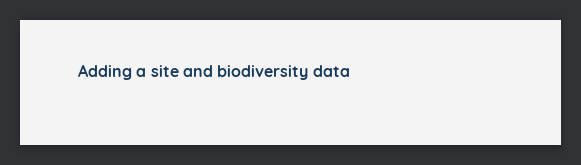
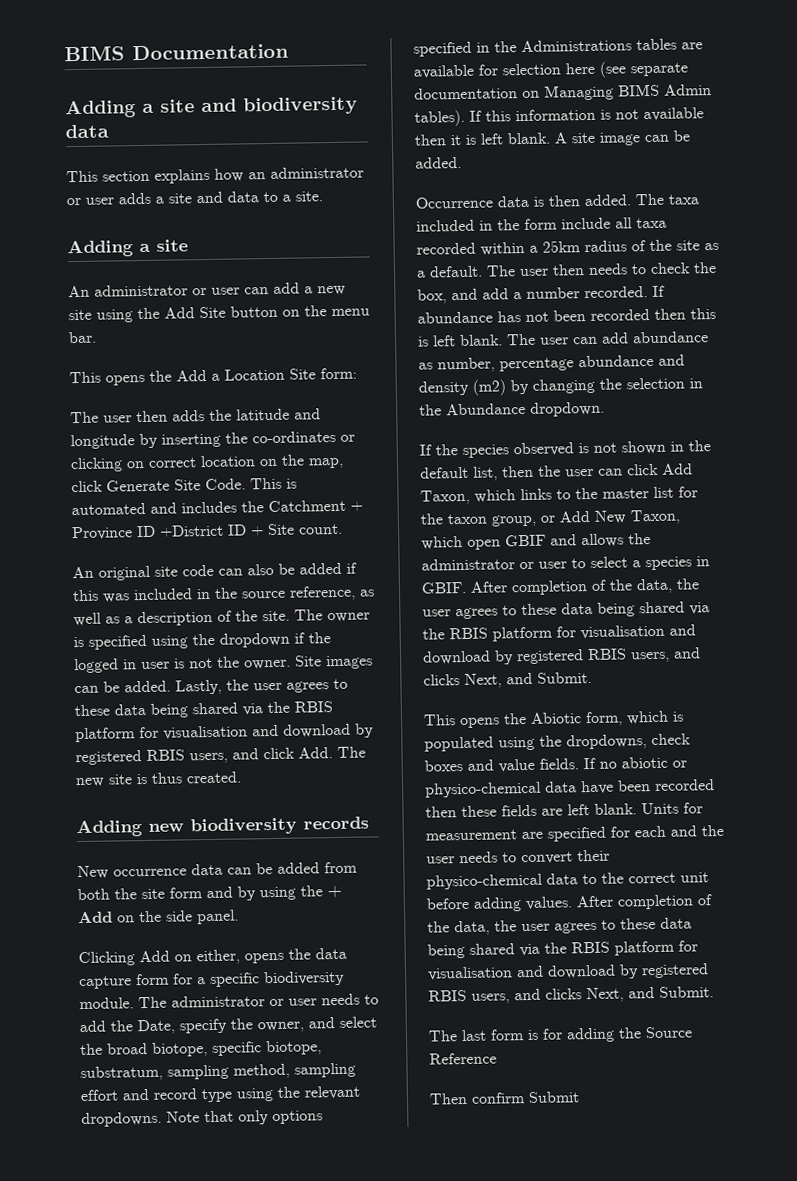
(78, 72) none -> [64,43,289,62] BIMS Documentation //
(350, 71) none -> [66,166,364,184] [66,191,323,206] [67,239,188,258] [68,282,346,298] [68,305,370,323] [68,331,97,344] [69,367,357,386] [70,408,321,424] [70,430,355,450] [70,454,344,473] [71,477,297,493] [71,499,363,516] [71,523,343,541] [72,562,357,581] [72,585,375,603] [73,609,370,627] [73,632,331,650] [74,655,373,674] [74,678,348,695] [74,701,333,718] [75,723,374,743] [75,746,366,766] [75,771,241,788] [76,816,369,838] [77,861,358,880] [77,885,342,901] [78,909,239,925] [78,947,347,967] [79,970,345,990] [79,993,379,1010] [79,1016,377,1035] [80,1040,322,1057] [80,1062,356,1082] [80,1085,360,1103] [81,1110,323,1128] [413,38,703,57] [413,61,688,79] [414,83,712,101] [414,107,704,127] [414,130,690,146] [415,156,462,169] [415,193,699,209] [416,217,667,232] [416,239,719,256] [416,261,717,278] [417,285,665,304] [417,307,716,324] [418,331,709,347] [418,354,685,373] [418,377,703,396] [419,401,605,417] [419,440,711,458] [420,463,693,481] [420,486,698,505] [420,509,680,527] [421,533,651,550] [421,556,710,571] [421,578,700,596] [422,601,710,620] [422,624,696,642] [422,647,701,665] [423,671,592,688] [423,710,684,729] [424,733,691,752] [424,756,687,773] [425,779,715,798] [425,802,703,818] [425,824,724,842] [426,849,610,865] [426,872,709,890] [426,894,712,912] [427,917,692,936] [427,940,698,959] [427,963,709,981] [428,986,714,1004] [428,1026,693,1043] [429,1052,497,1065] [429,1091,580,1105] // This section explains how an administrator or user adds a site and data to a site. // Adding a site // An administrator or user can add a new site using the Add Site button on the menu bar. // This opens the Add a Location Site form: // The user then adds the latitude and longitude by inserting the co-ordinates or clicking on correct location on the map, click Generate Site Code. This is automated and includes the Catchment + Province ID +District ID + Site count. // An original site code can also be added if this was included in the source reference, as well as a description of the site. The owner is specified using the dropdown if the logged in user is not the owner. Site images can be added. Lastly, the user agrees to these data being shared via the RBIS platform for visualisation and download by registered RBIS users, and click Add. The new site is thus created. // Adding new biodiversity records // New occurrence data can be added from both the site form and by using the + Add on the side panel. // Clicking Add on either, opens the data capture form for a specific biodiversity module. The administrator or user needs to add the Date, specify the owner, and select the broad biotope, specific biotope, substratum, sampling method, sampling effort and record type using the relevant dropdowns. Note that only options specified in the Administrations tables are available for selection here (see separate documentation on Managing BIMS Admin tables). If this information is not available then it is left blank. A site image can be added. // Occurrence data is then added. The taxa included in the form include all taxa recorded within a 25km radius of the site as a default. The user then needs to check the box, and add a number recorded. If abundance has not been recorded then this is left blank. The user can add abundance as number, percentage abundance and density (m2) by changing the selection in the Abundance dropdown. // If the species observed is not shown in the default list, then the user can click Add Taxon, which links to the master list for the taxon group, or Add New Taxon, which open GBIF and allows the administrator or user to select a species in GBIF. After completion of the data, the user agrees to these data being shared via the RBIS platform for visualisation and download by registered RBIS users, and clicks Next, and Submit. // This opens the Abiotic form, which is populated using the dropdowns, check boxes and value fields. If no abiotic or physico-chemical data have been recorded then these fields are left blank. Units for measurement are specified for each and the user needs to convert their physico-chemical data to the correct unit before adding values. After completion of the data, the user agrees to these data being shared via the RBIS platform for visualisation and download by registered RBIS users, and clicks Next, and Submit. // The last form is for adding the Source Reference // Then confirm Submit

